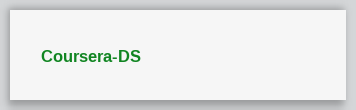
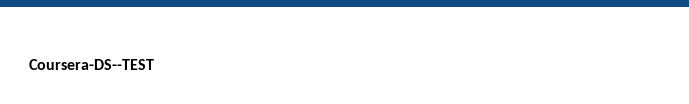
[41,50,141,62] Coursera-DS -> [29,59,154,70] Coursera-DS--TEST

